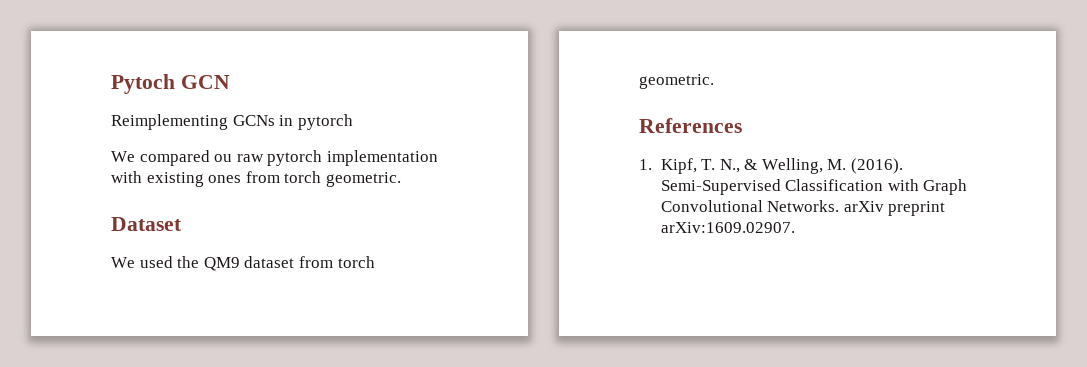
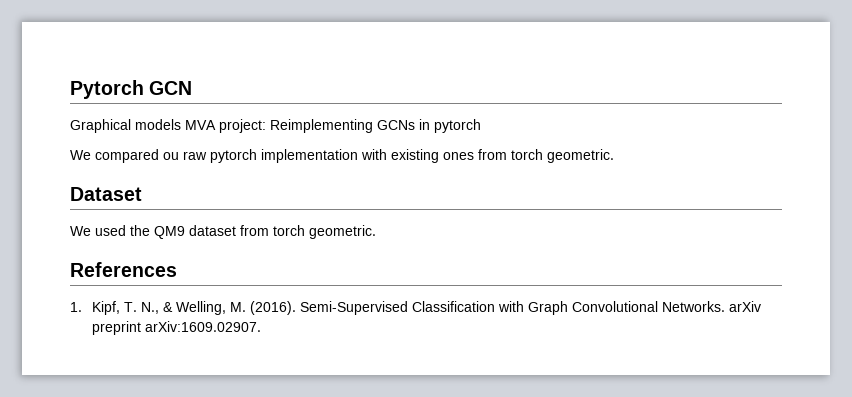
[111,74,175,94] Pytoch -> [70,80,144,99] Pytorch
(230, 82) none -> [70,119,266,133] Graphical models MVA project:

